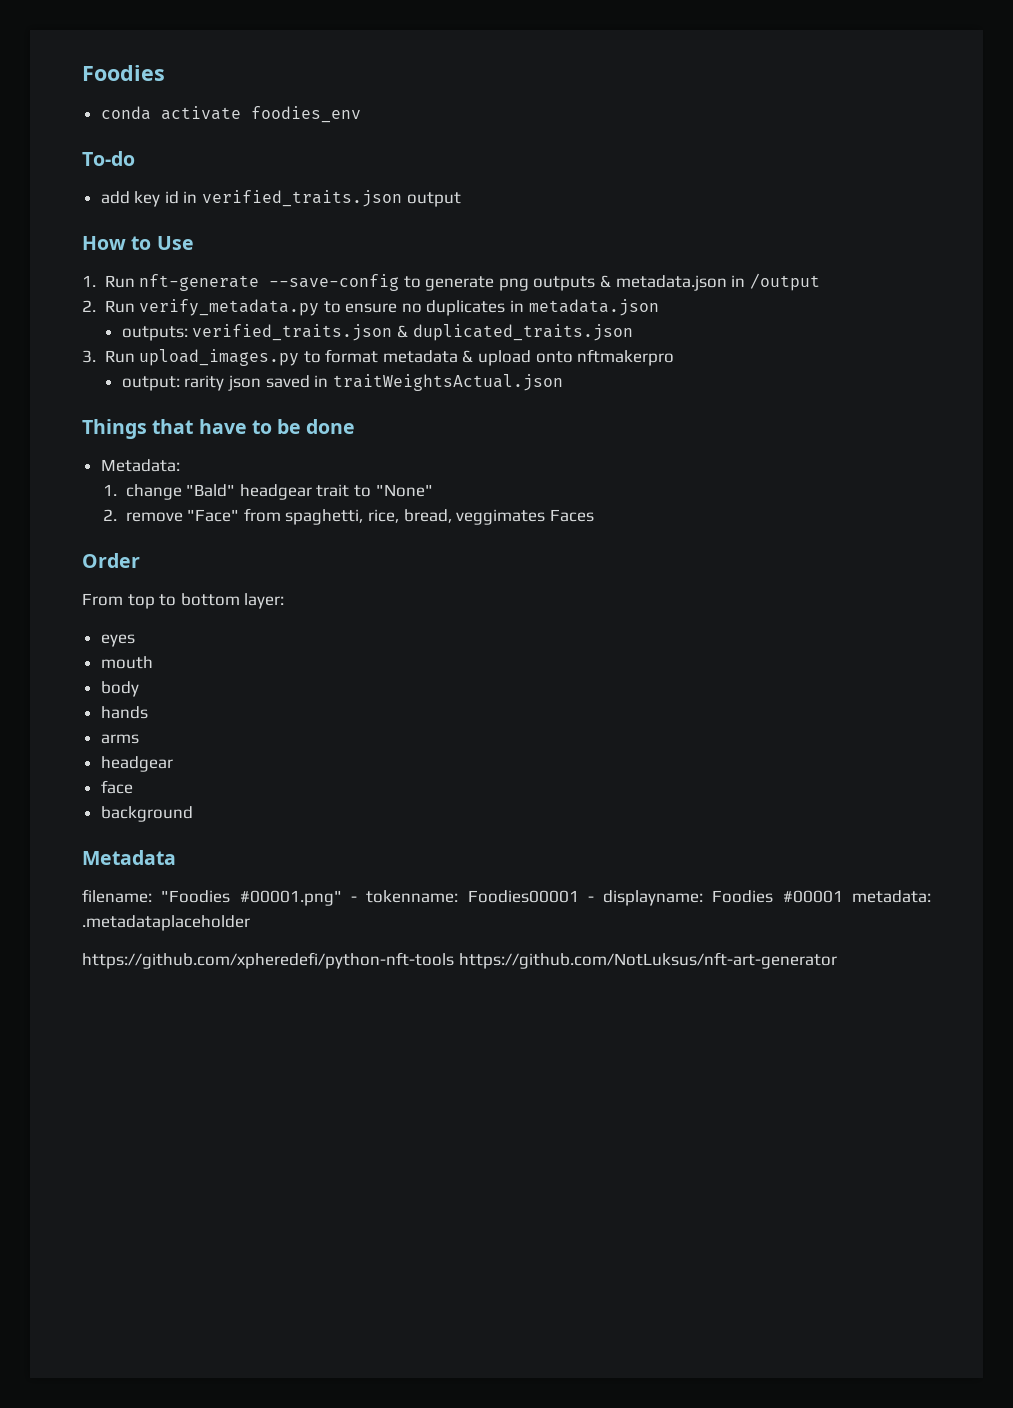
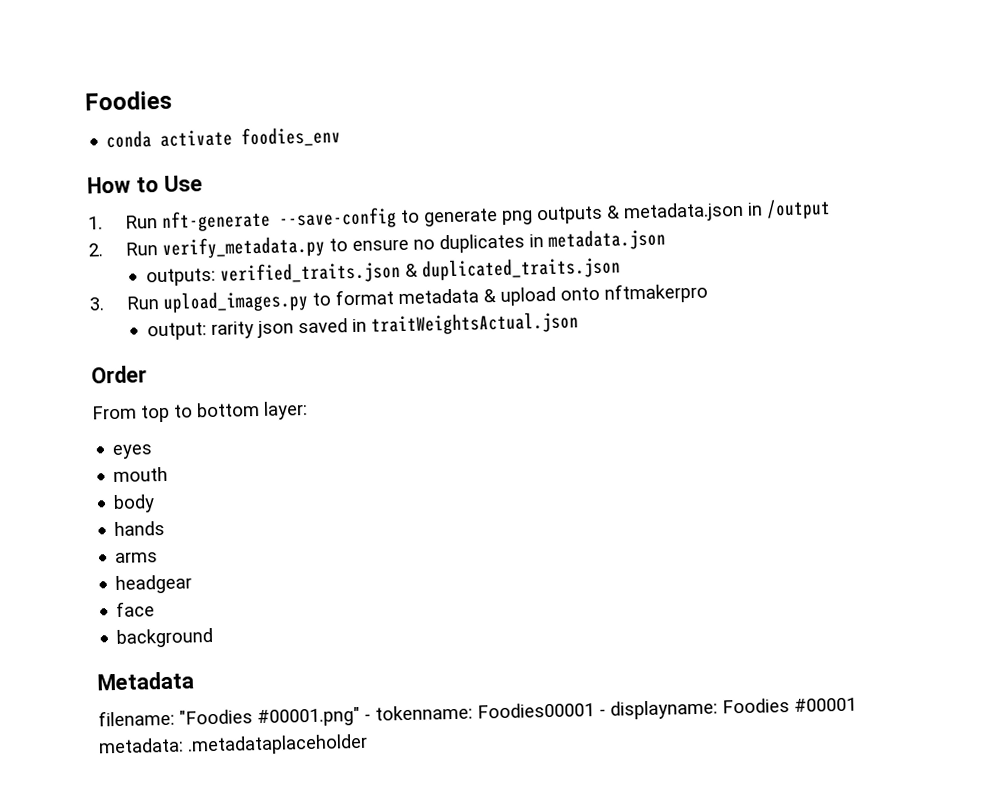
[82,151,135,166] [100,190,461,207] // To-do // add key id in verified_traits.json output -> (342, 137) none
[82,419,356,439] [100,459,180,472] [103,484,433,500] [103,508,594,525] // Things that have to be done // Metadata: // 1. change "Bald" headgear trait to "None" // 2. remove "Face" from spaghetti, rice, bread, veggimates Faces -> (579, 323) none
[82,952,837,969] // https://github.com/xpheredefi/python-nft-tools https://github.com/NotLuksus/nft-art-generator -> (368, 744) none

